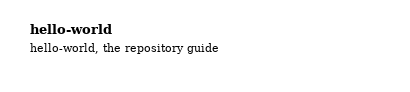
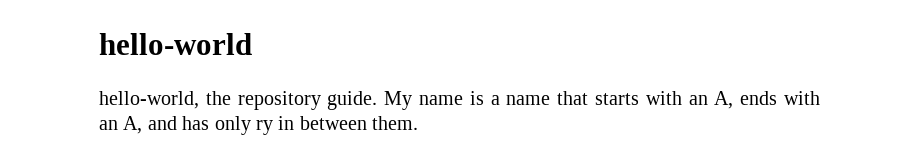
[187,43,219,54] guide -> [327,91,820,110] [99,116,419,135] guide. My name is a name that starts with an A, ends with an A, and has only ry in between them.

